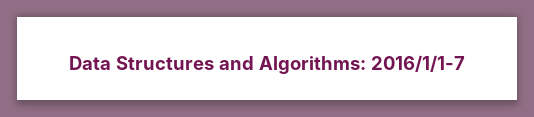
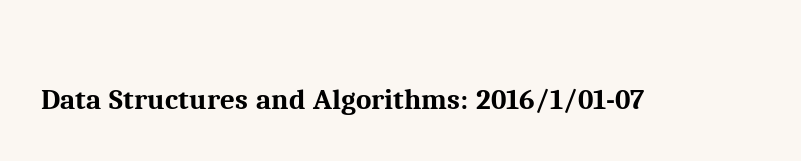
[370,55,465,72] 2016/1/1-7 -> [476,88,646,114] 2016/1/01-07

